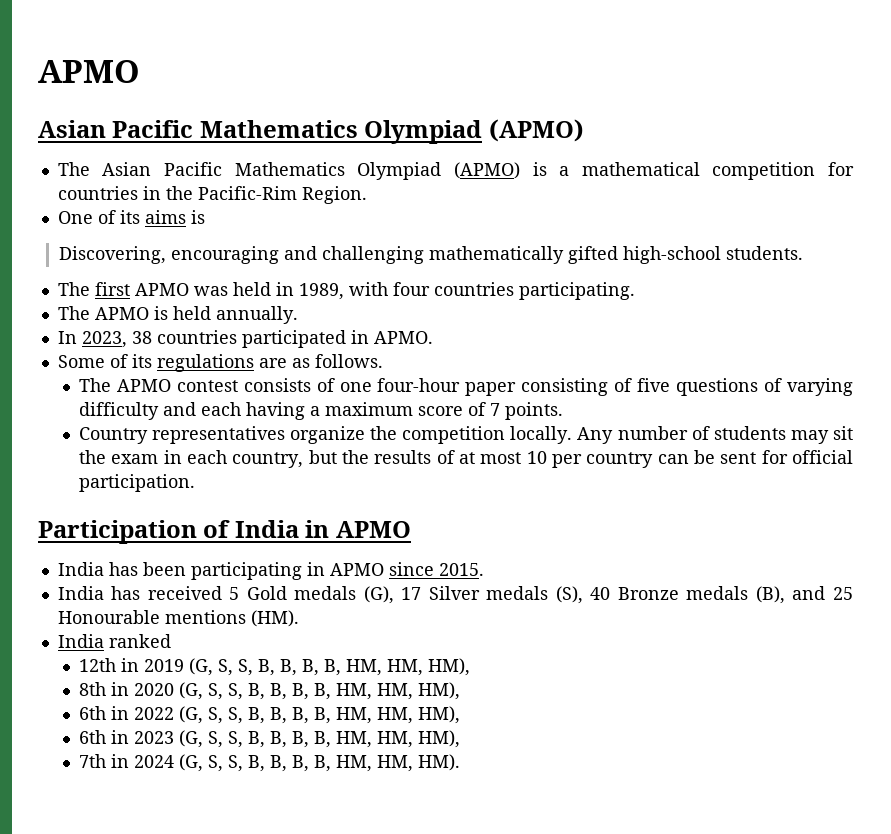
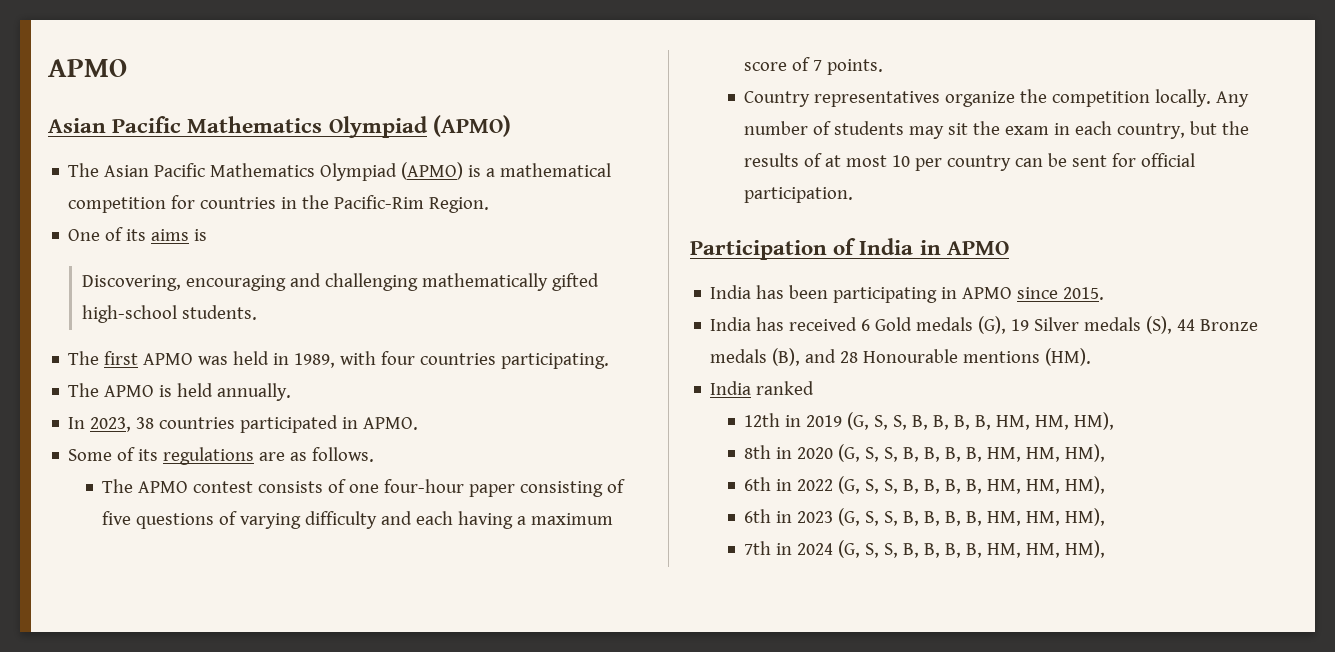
[229,587,240,600] 5 -> [861,319,871,331] 6
[401,587,422,600] 17 -> [1011,319,1030,331] 19
[590,587,611,600] 40 -> [1177,319,1196,331] 44
[833,587,854,600] 25 -> [840,351,859,363] 28
[417,754,460,771] HM). -> [1065,540,1106,558] HM),

